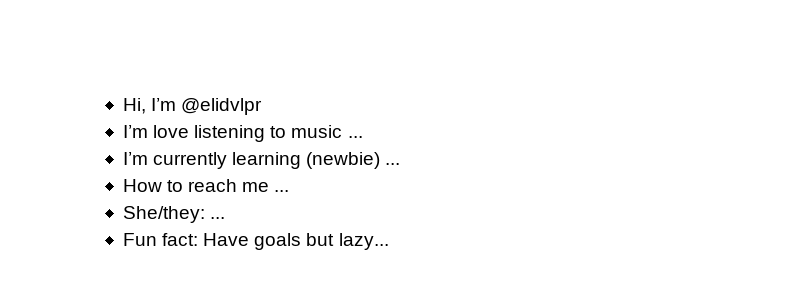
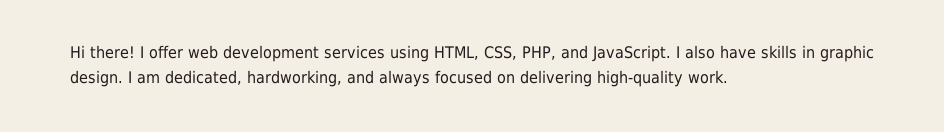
[122,98,263,115] [122,125,363,142] [122,152,401,169] [122,179,290,192] [122,206,226,223] [122,233,389,250] Hi, I’m @elidvlpr // I’m love listening to music ... // I’m currently learning (newbie) ... // How to reach me ... // She/they: ... // Fun fact: Have goals but lazy... -> [70,45,874,62] [70,70,728,87] Hi there! I offer web development services using HTML, CSS, PHP, and JavaScript. I also have skills in graphic design. I am dedicated, hardworking, and always focused on delivering high-quality work.

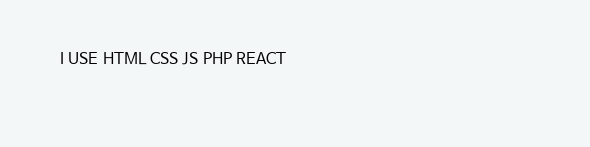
[70,45,874,62] [70,70,728,87] Hi there! I offer web development services using HTML, CSS, PHP, and JavaScript. I also have skills in graphic design. I am dedicated, hardworking, and always focused on delivering high-quality work. -> [60,52,286,65] I USE HTML CSS JS PHP REACT

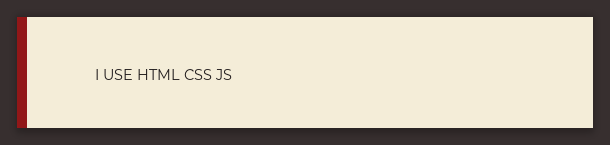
[202,52,286,64] PHP REACT -> (232, 74) none

